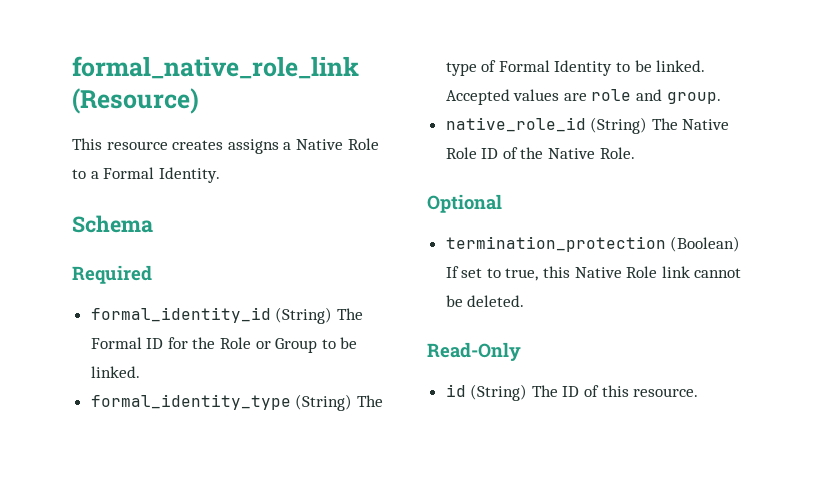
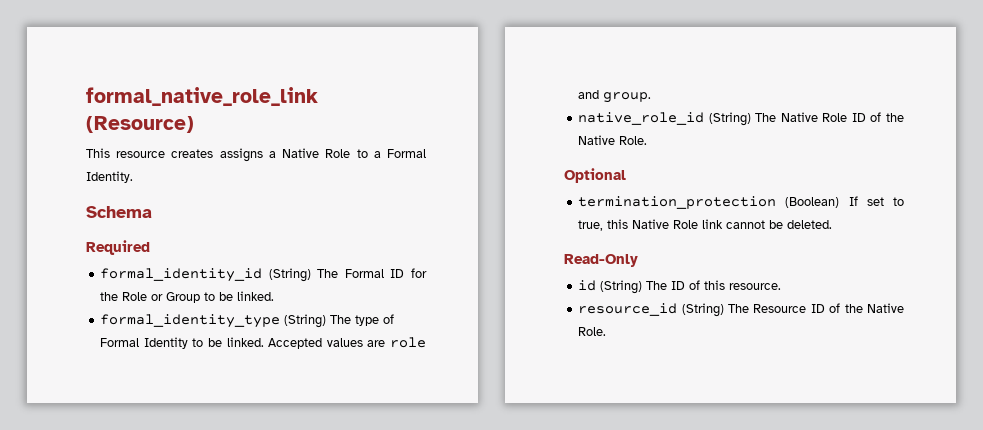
(699, 392) none -> [578,303,904,317] [578,327,607,336] // resource_id (String) The Resource ID of the Native Role.

